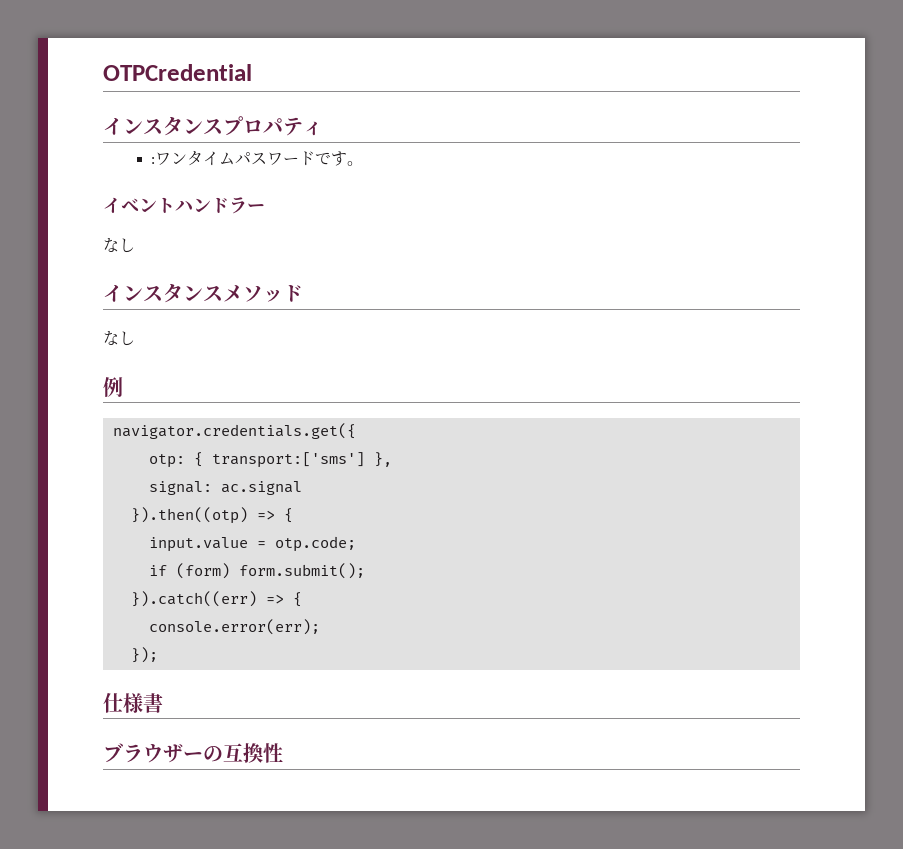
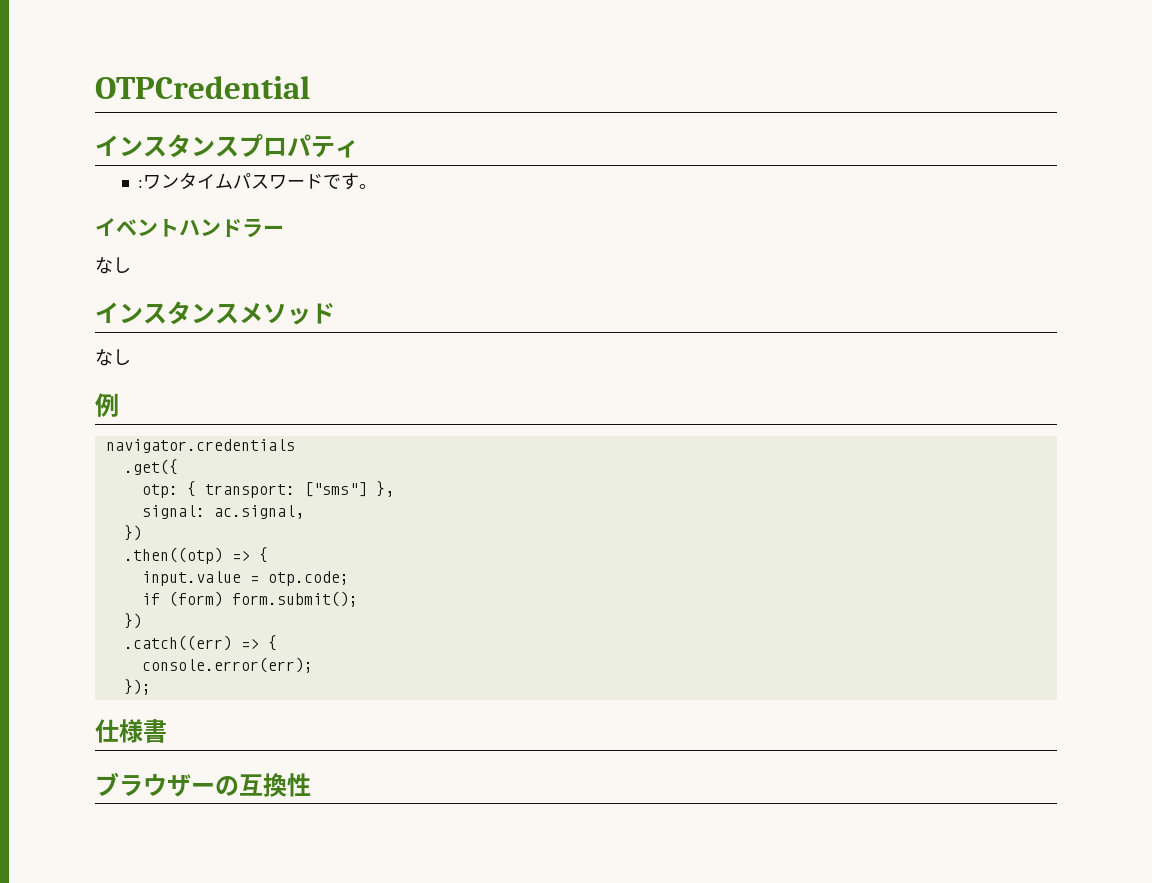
[112,423,356,439] navigator.credentials.get({ -> [105,439,295,453] [123,459,178,475] navigator.credentials // .get({
[211,452,365,468] transport:['sms'] -> [204,482,367,498] transport: ["sms"]
[220,481,302,495] [130,507,248,524] ac.signal // }).then((otp) -> [213,505,304,519] [123,525,142,541] [123,547,223,564] ac.signal, // }) // .then((otp)
[130,591,257,607] }).catch((err) -> [123,613,142,629] [123,635,232,651] }) // .catch((err)

